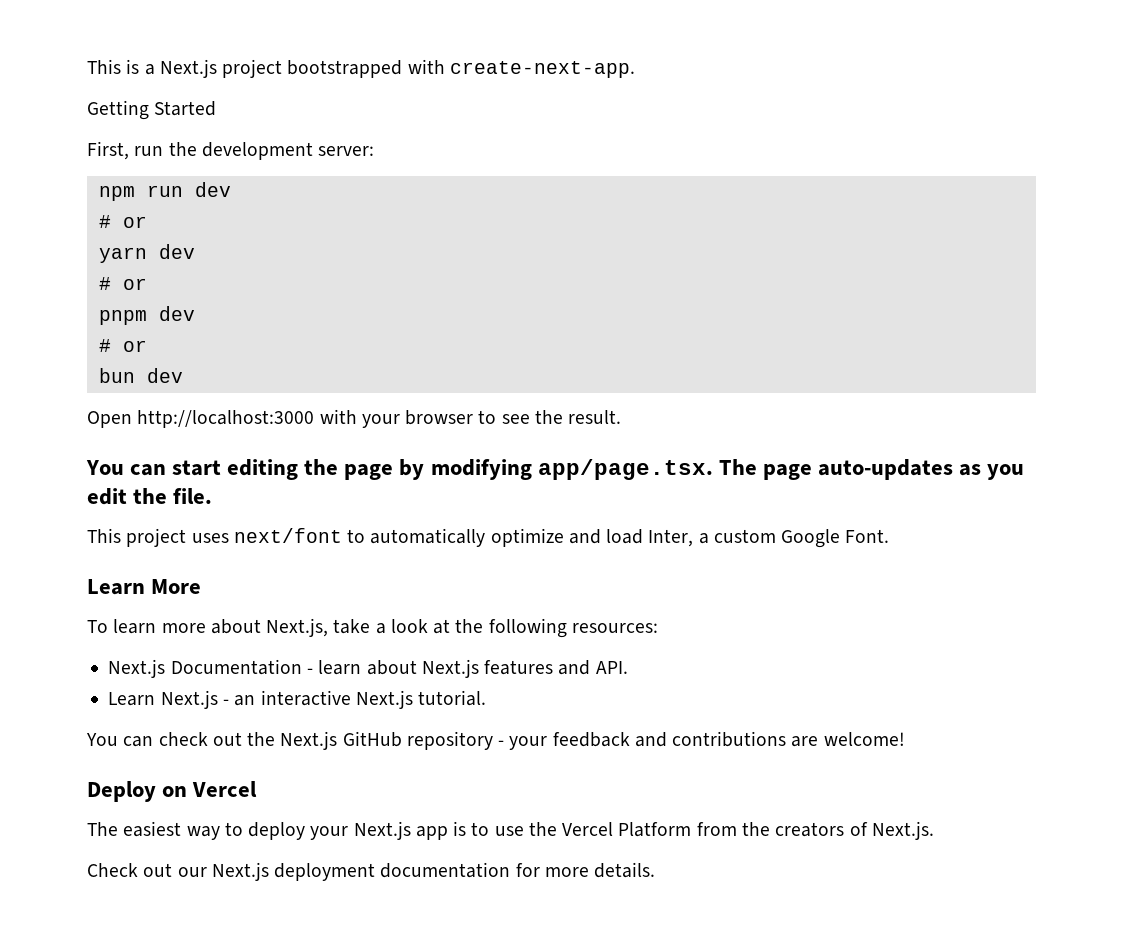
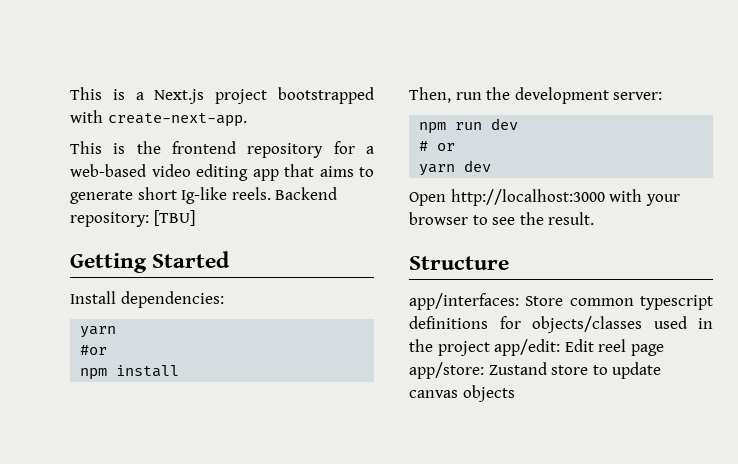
[87,100,217,120] [87,141,129,160] Getting Started // First, -> [70,141,374,158] [70,164,374,181] [70,187,338,204] [70,210,195,227] [70,251,231,273] [70,291,224,308] [80,326,117,338] [80,345,108,355] [80,365,180,380] [409,87,451,103] This is the frontend repository for a web-based video editing app that aims to generate short Ig-like reels. Backend repository: [TBU] // Getting Started // Install dependencies: // yarn // #or // npm install // Then,
[98,277,147,290] [98,306,195,325] [98,339,147,352] [98,368,183,383] // # or // pnpm dev // # or // bun dev -> (492, 166) none
[86,459,1024,480] [87,488,213,505] [87,528,890,548] [87,579,202,595] [87,618,658,638] [108,659,628,678] [108,690,487,709] [86,731,905,750] [87,781,258,802] [87,821,934,840] [87,862,656,881] You can start editing the page by modifying app/page.tsx. The page auto-updates as you edit the file. // This project uses next/font to automatically optimize and load Inter, a custom Google Font. // Learn More // To learn more about Next.js, take a look at the following resources: // Next.js Documentation - learn about Next.js features and API. // Learn Next.js - an interactive Next.js tutorial. // You can check out the Next.js GitHub repository - your feedback and contributions are welcome! // Deploy on Vercel // The easiest way to deploy your Next.js app is to use the Vercel Platform from the creators of Next.js. // Check out our Next.js deployment documentation for more details. -> [409,256,509,270] [409,293,713,310] [409,316,713,333] [409,339,664,356] [409,362,662,379] [409,385,515,402] Structure // app/interfaces: Store common typescript definitions for objects/classes used in the project app/edit: Edit reel page app/store: Zustand store to update canvas objects

